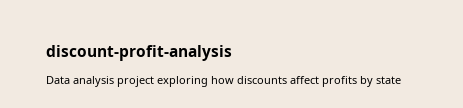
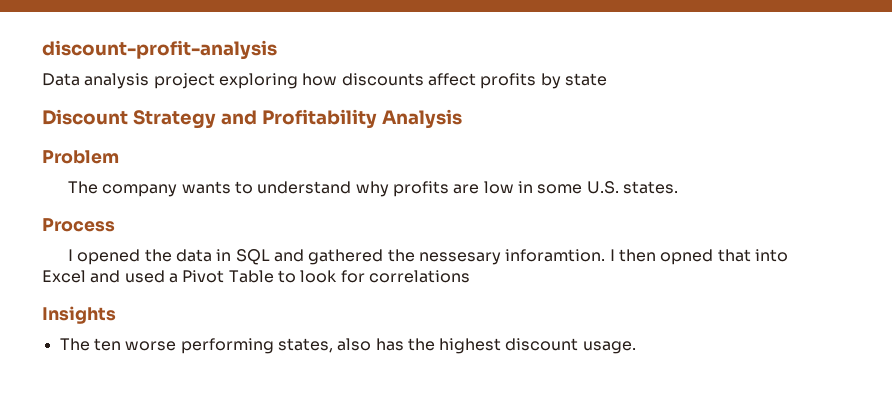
(401, 80) none -> [42,109,462,129] [42,150,119,164] [68,181,678,197] [42,218,115,232] [68,249,788,265] [42,270,470,283] [42,306,116,324] [59,338,636,354] // Discount Strategy and Profitability Analysis // Problem // The company wants to understand why profits are low in some U.S. states. // Process // I opened the data in SQL and gathered the nessesary inforamtion. I then opned that into Excel and used a Pivot Table to look for correlations // Insights // The ten worse performing states, also has the highest discount usage.

